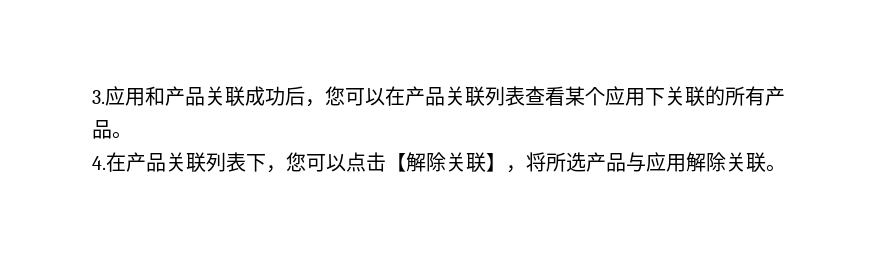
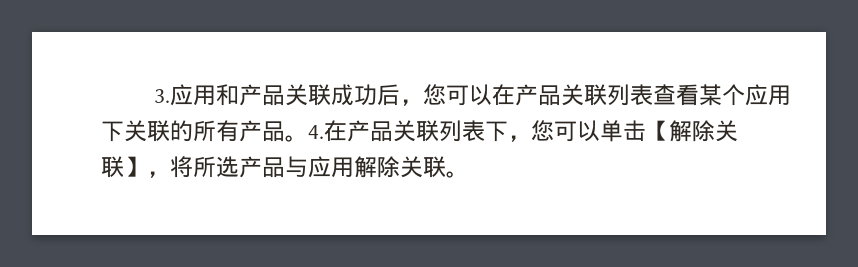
(132, 135) // -> (308, 138) none
[346,152,366,172] 点 -> [600,120,623,142] 单

